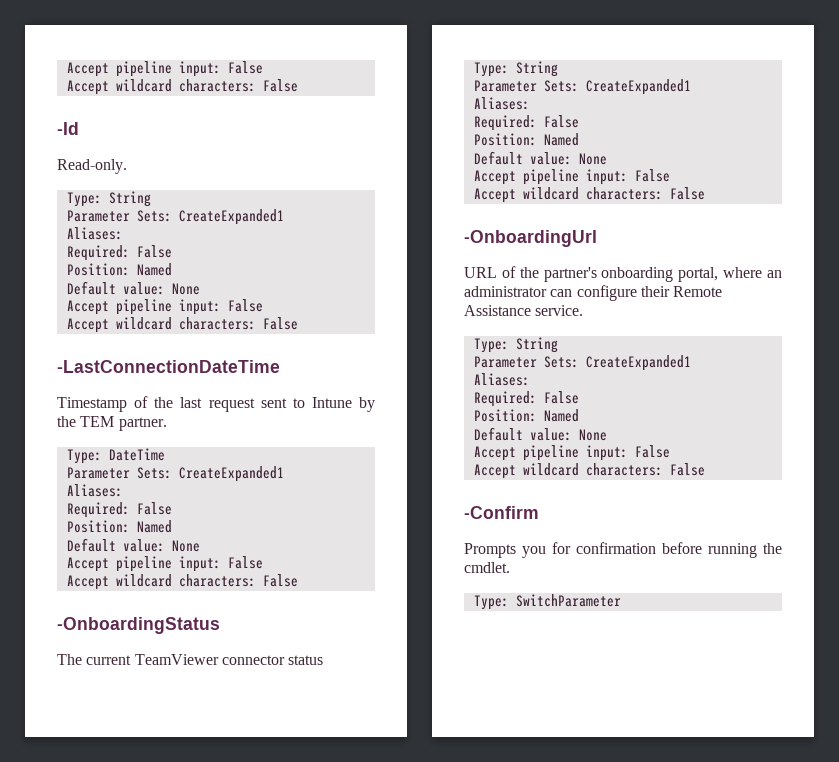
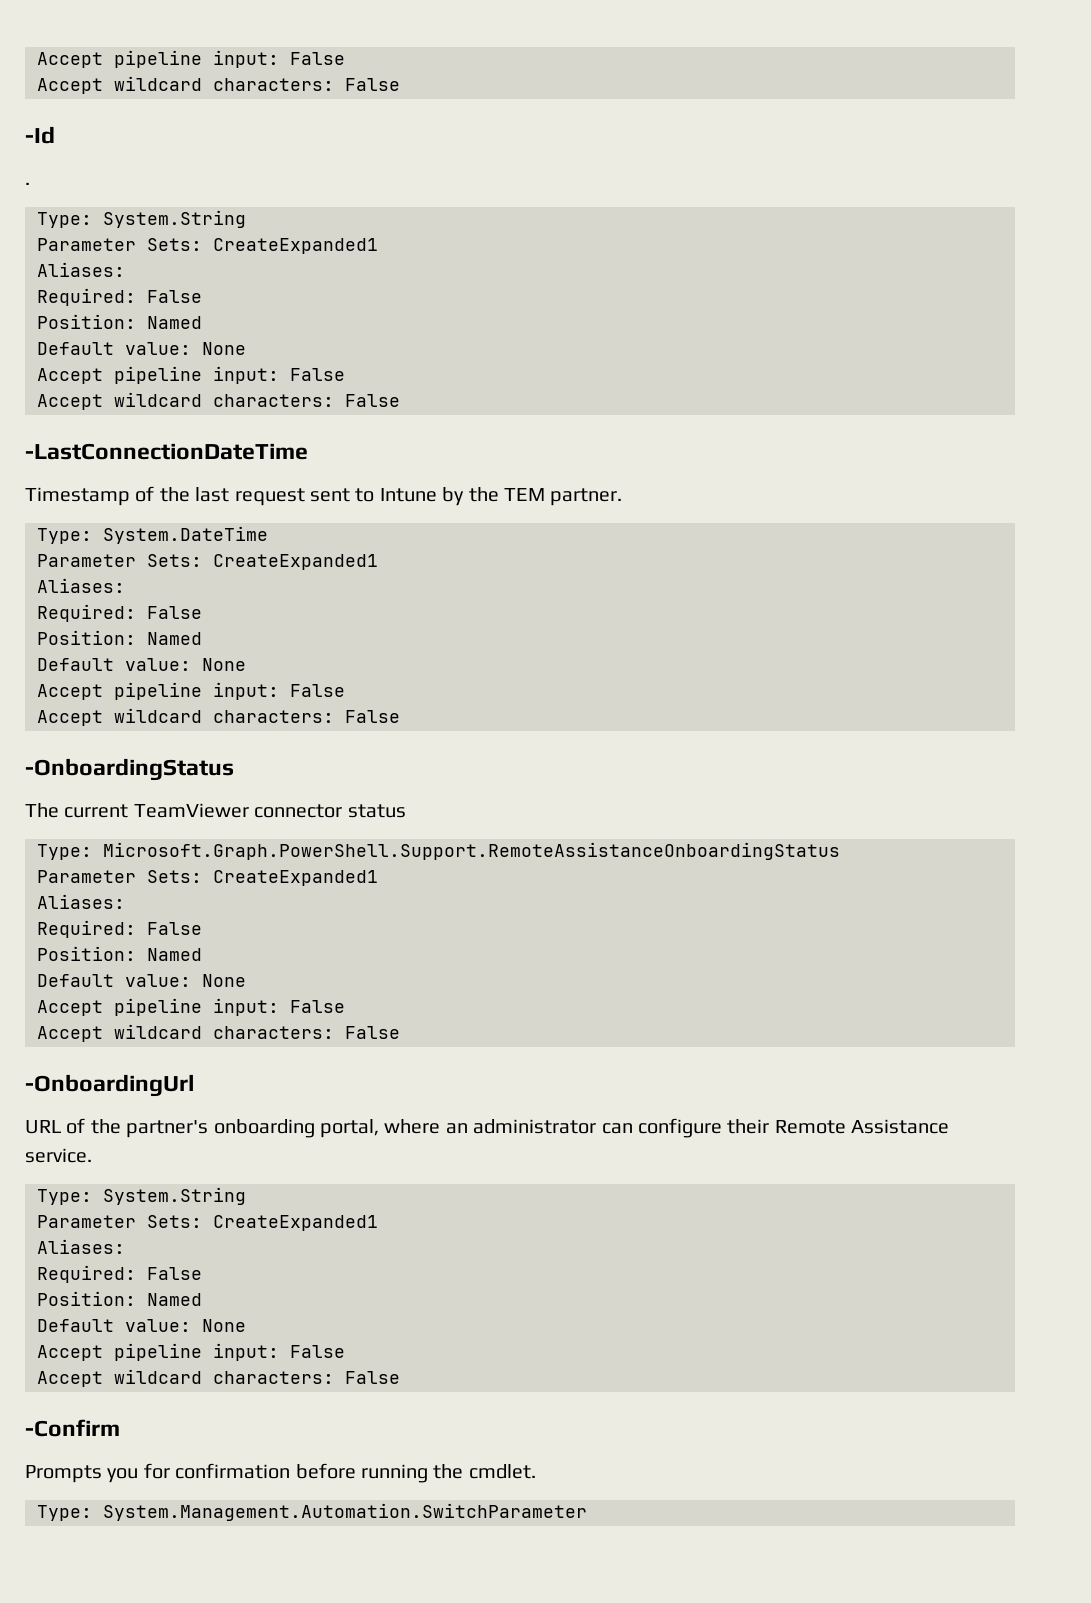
[57,159,127,174] [66,191,151,207] Read-only. // Type: String -> [25,182,30,185] [37,210,246,228] . // Type: System.String
[108,448,165,461] DateTime -> [103,526,268,544] System.DateTime
[515,61,558,77] String -> [103,842,840,860] Microsoft.Graph.PowerShell.Support.RemoteAssistanceOnboardingStatus
[515,337,558,353] String -> [103,1187,246,1205] System.String
[515,594,621,607] SwitchParameter -> [103,1503,587,1521] System.Management.Automation.SwitchParameter

